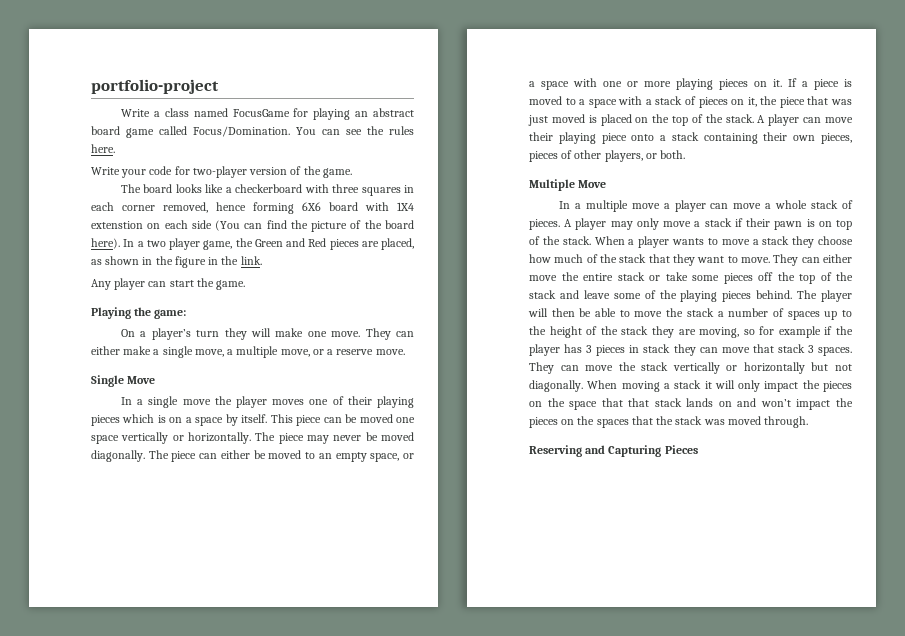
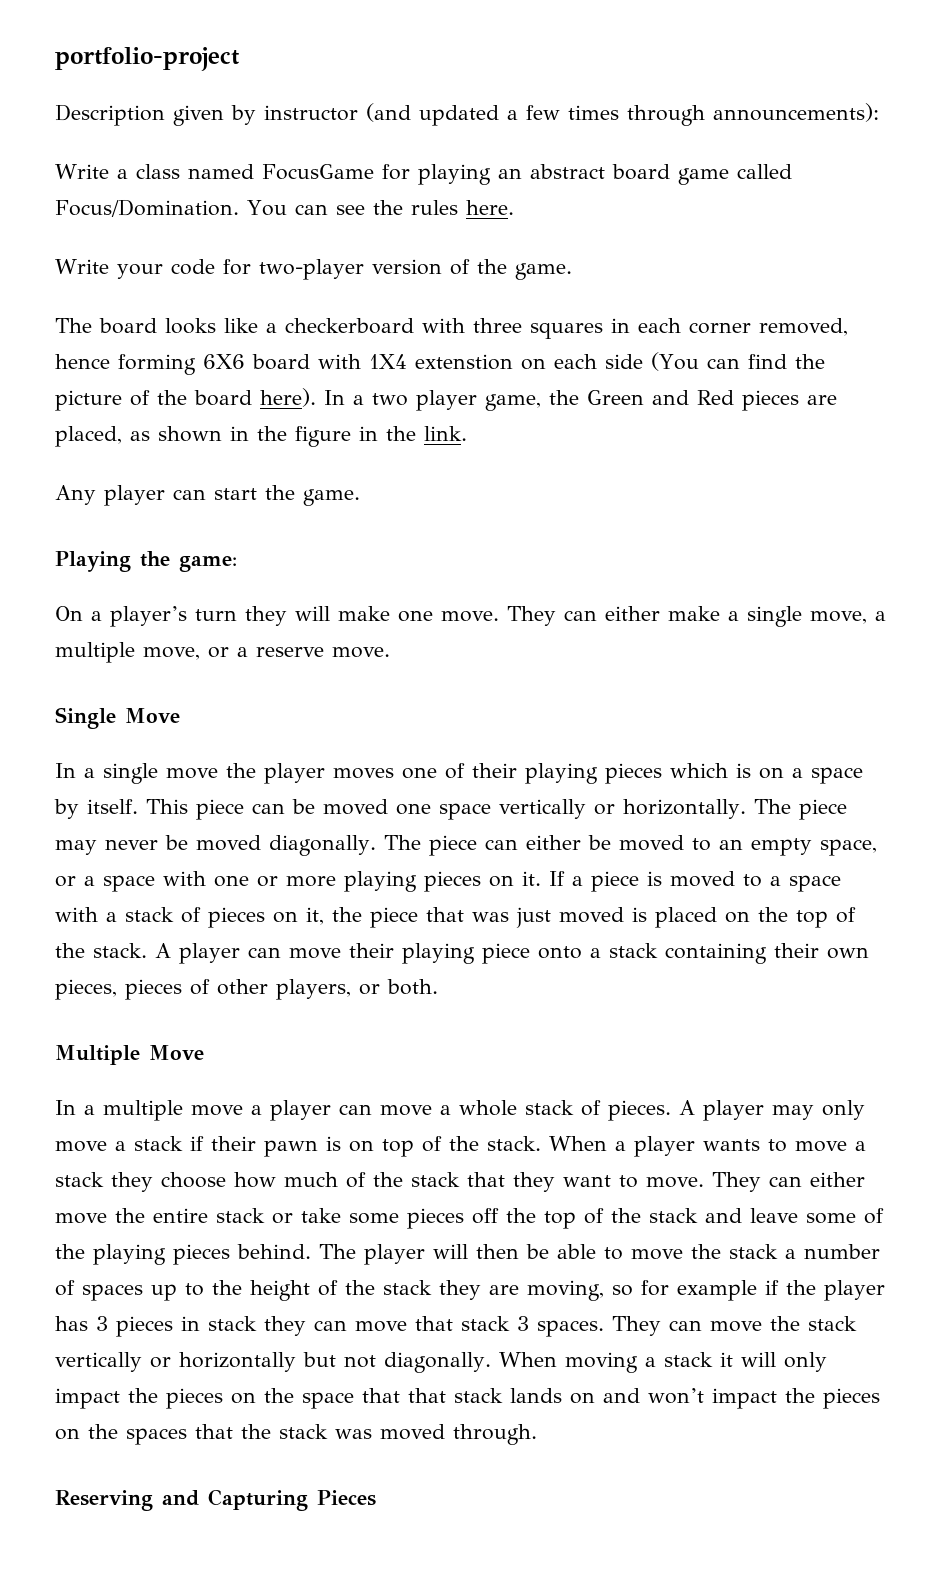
(219, 86) none -> [55,103,879,126] // Description given by instructor (and updated a few times through announcements):

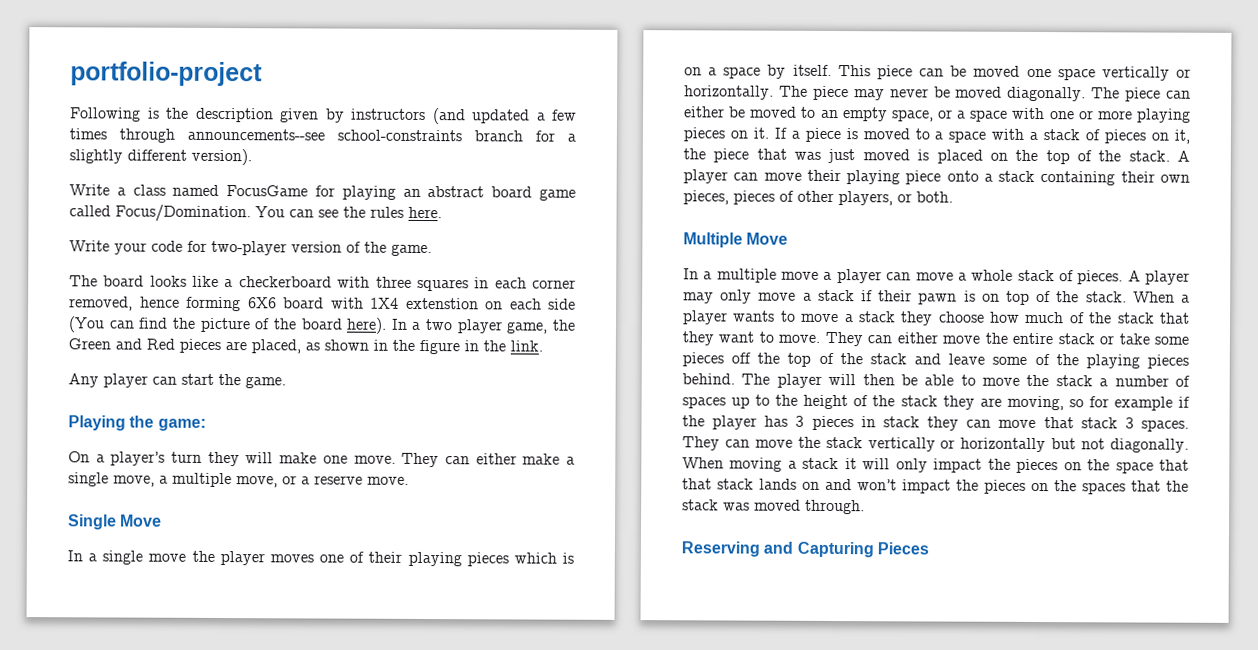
[55,104,165,126] Description -> [69,107,274,123] Following is the description
[264,105,358,121] instructor -> [351,108,426,121] instructors
[713,103,879,122] announcements): -> [187,128,576,142] [69,148,252,166] announcements--see school-constraints branch for a slightly different version).

